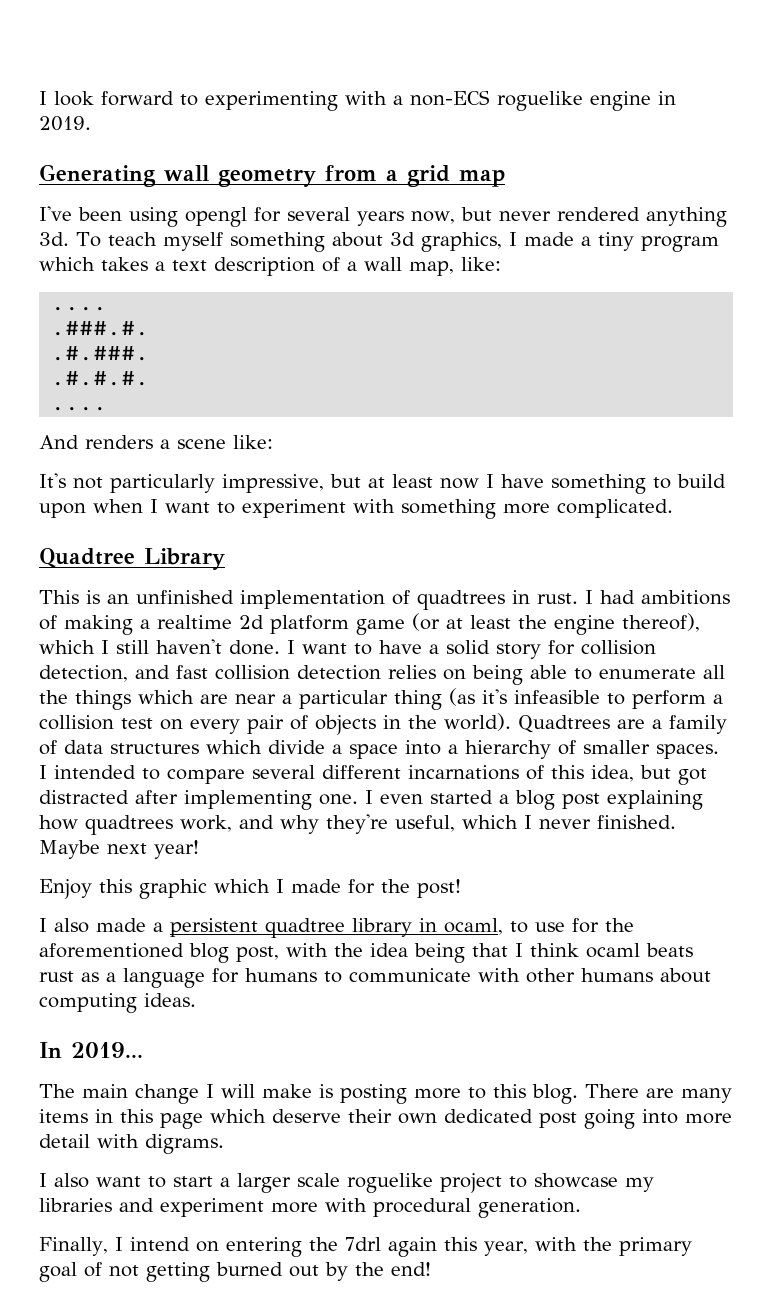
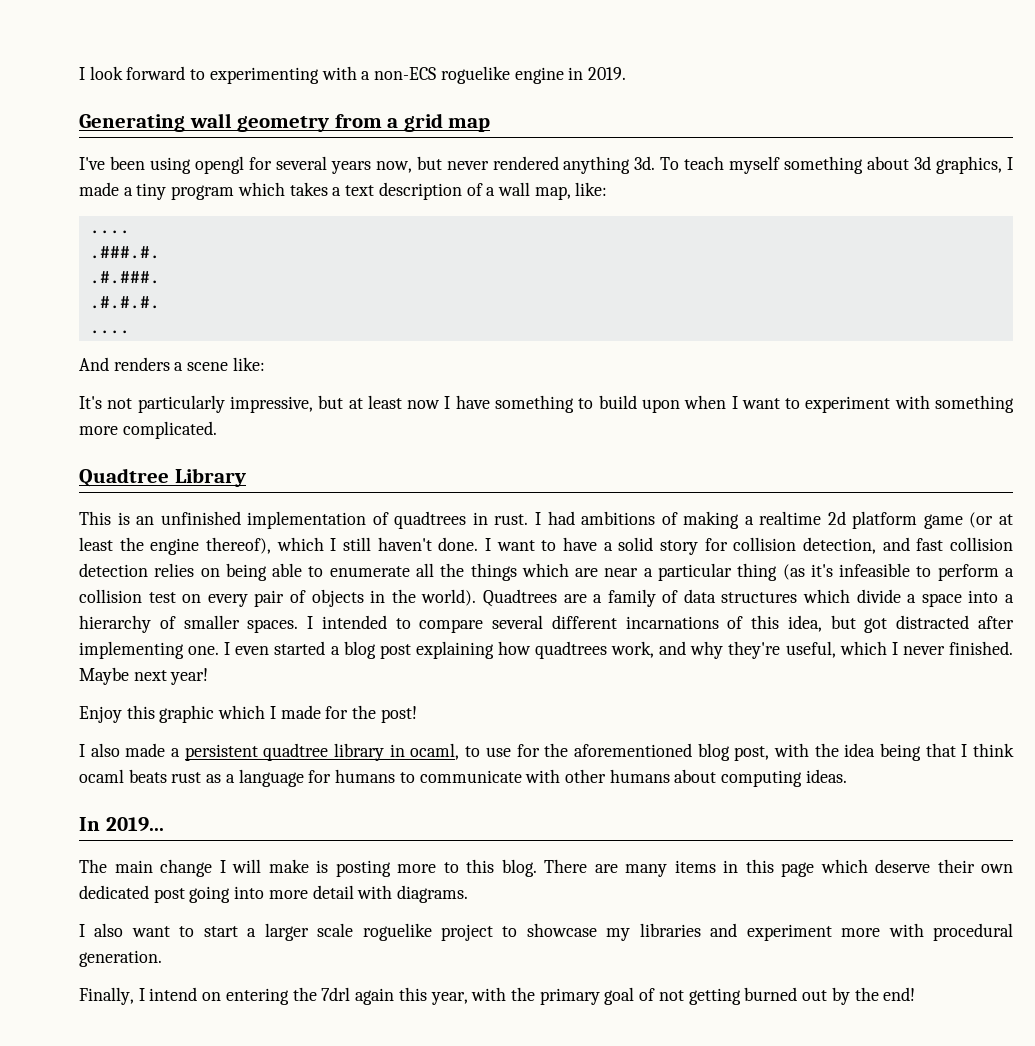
[145,1134,224,1154] digrams. -> [397,885,469,903] diagrams.

